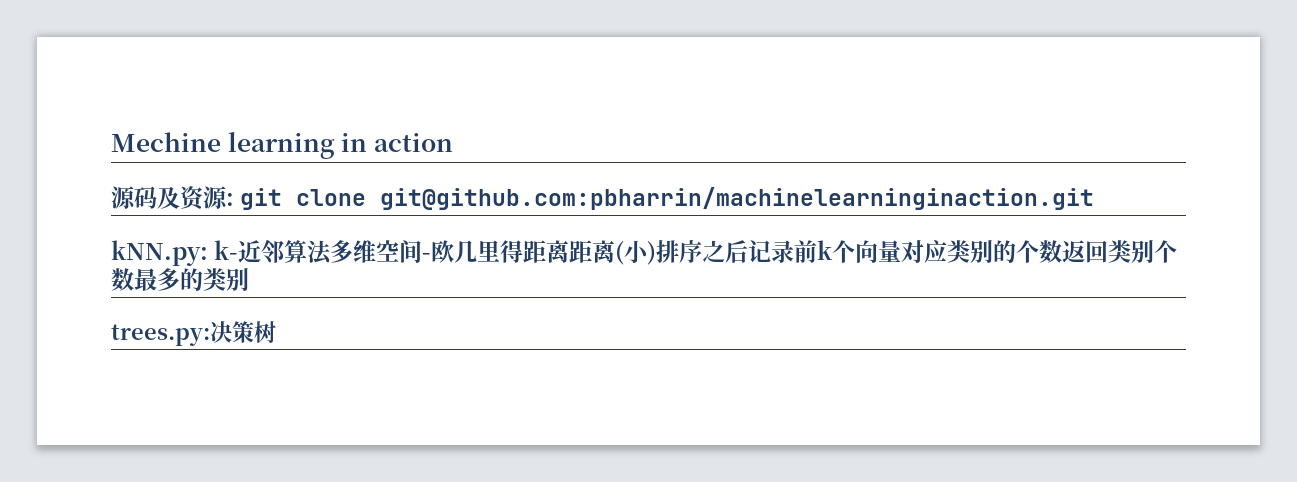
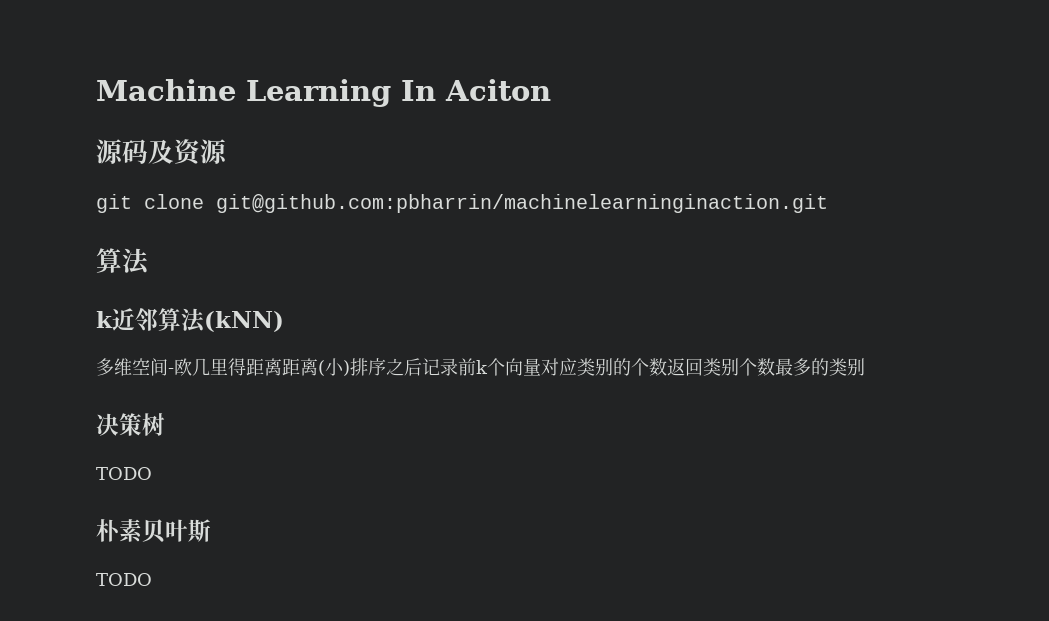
[111,132,453,159] Mechine learning in action -> [96,79,551,107] Machine Learning In Aciton
[226,193,234,206] : -> (228, 151) //
[111,240,239,266] kNN.py: k- -> [96,248,150,275] [96,311,113,328] 算法 // k
(333, 252) none -> [204,311,284,332] (kNN) //
[111,324,210,346] trees.py: -> (865, 367) none
(276, 332) none -> [96,467,152,480] [96,519,211,543] [96,573,152,586] // TODO // 朴素贝叶斯 // TODO

